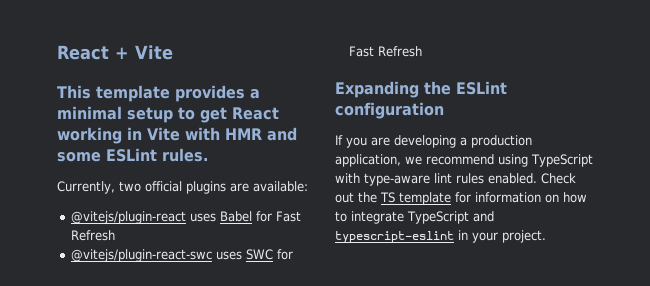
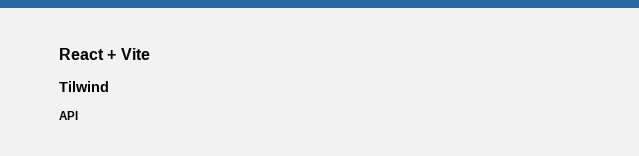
[57,85,260,102] [57,106,279,123] [57,127,297,144] [57,148,208,162] [57,181,308,194] [70,211,301,224] [70,230,115,241] [70,249,293,262] [348,46,422,57] [335,81,507,98] [335,102,444,119] [335,135,532,148] [335,154,593,167] [335,173,576,186] [335,192,587,205] [335,211,494,224] [335,230,546,243] This template provides a minimal setup to get React working in Vite with HMR and some ESLint rules. // Currently, two official plugins are available: // @vitejs/plugin-react uses Babel for Fast Refresh // @vitejs/plugin-react-swc uses SWC for Fast Refresh // Expanding the ESLint configuration // If you are developing a production application, we recommend using TypeScript with type-aware lint rules enabled. Check out the TS template for information on how to integrate TypeScript and typescript-eslint in your project. -> [59,81,109,92] [59,111,78,120] Tilwind // API

